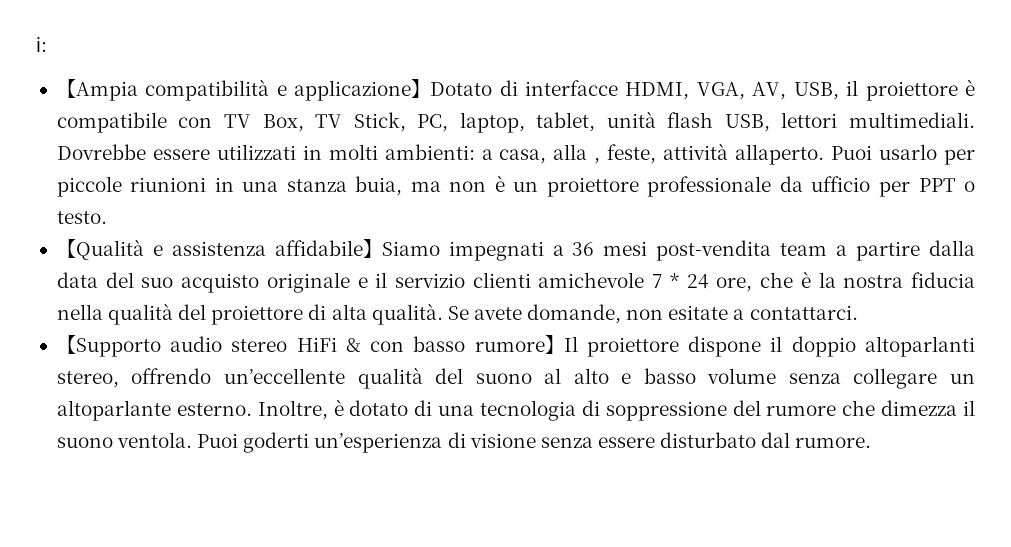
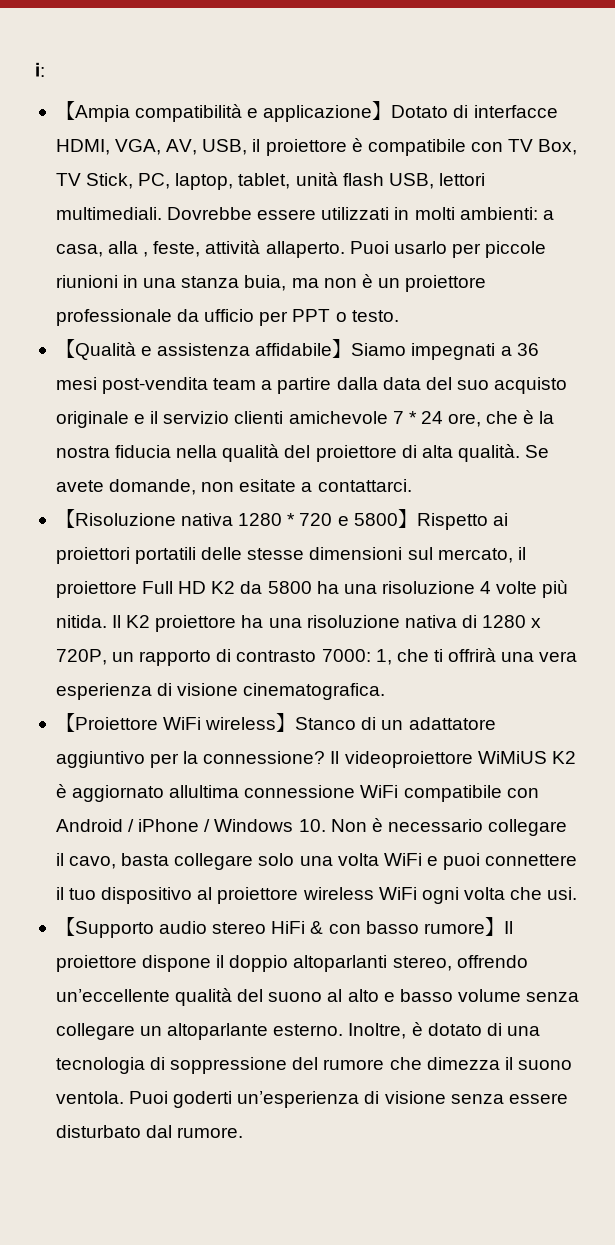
(858, 312) none -> [55,509,508,530] [55,547,526,564] [55,580,569,598] [55,615,542,632] [55,648,578,666] [55,683,386,700] [55,713,496,732] [55,751,576,768] [55,784,539,802] [55,818,568,836] [55,853,578,870] [55,887,578,904] // 【Risoluzione nativa 1280 * 720 e 5800】Rispetto ai proiettori portatili delle stesse dimensioni sul mercato, il proiettore Full HD K2 da 5800 ha una risoluzione 4 volte più nitida. Il K2 proiettore ha una risoluzione nativa di 1280 x 720P, un rapporto di contrasto 7000: 1, che ti offrirà una vera esperienza di visione cinematografica. // 【Proiettore WiFi wireless】Stanco di un adattatore aggiuntivo per la connessione? Il videoproiettore WiMiUS K2 è aggiornato allultima connessione WiFi compatibile con Android / iPhone / Windows 10. Non è necessario collegare il cavo, basta collegare solo una volta WiFi e puoi connettere il tuo dispositivo al proiettore wireless WiFi ogni volta che usi.

